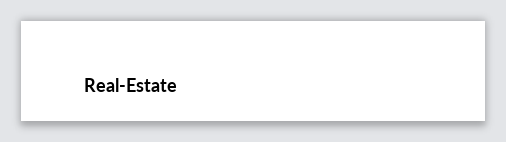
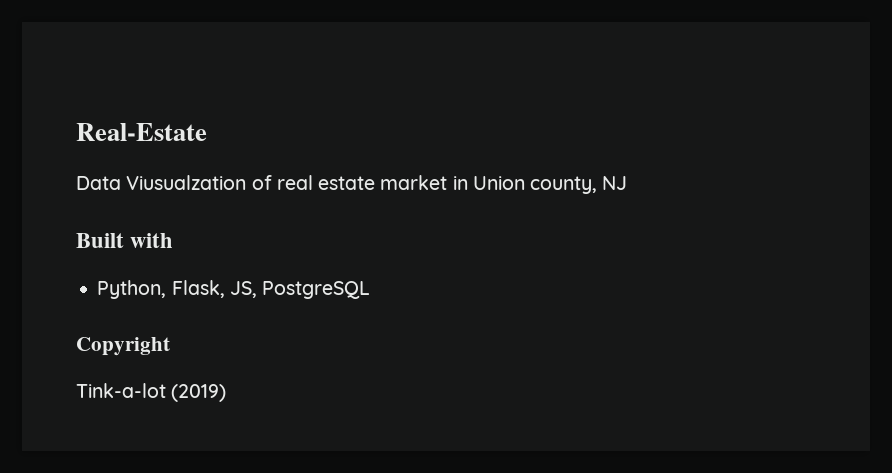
(177, 85) none -> [76,175,628,194] [76,233,174,248] [97,280,371,299] [76,337,170,356] [76,383,227,402] // Data Viusualzation of real estate market in Union county, NJ // Built with // Python, Flask, JS, PostgreSQL // Copyright // Tink-a-lot (2019)

